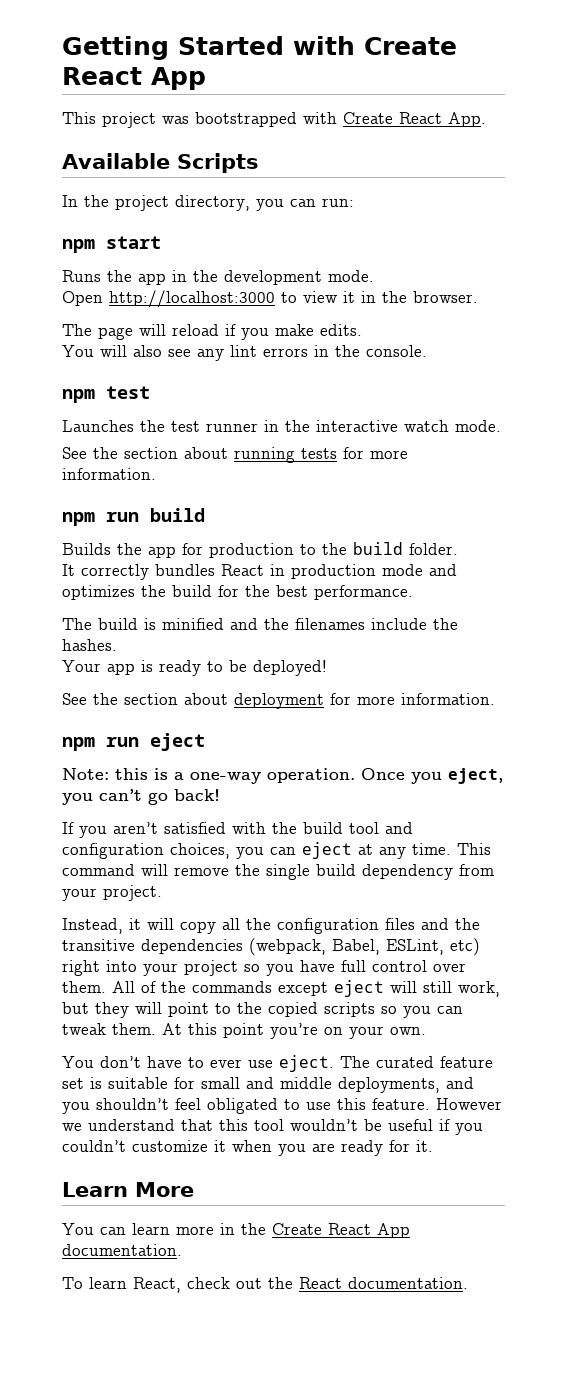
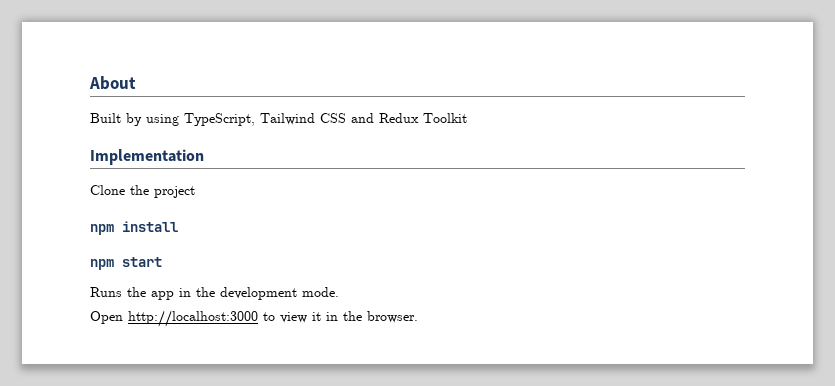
[62,36,457,60] [62,67,206,90] [62,112,486,128] [62,153,259,173] [62,195,354,211] Getting Started with Create React App // This project was bootstrapped with Create React App. // Available Scripts // In the project directory, you can run: -> [89,76,136,90] [90,113,467,126] [90,149,204,165] [90,185,195,198] [90,221,178,235] About // Built by using TypeScript, Tailwind CSS and Redux Toolkit // Implementation // Clone the project // npm install
[62,324,362,340] [62,345,427,361] [62,386,150,403] [62,420,501,432] [62,447,408,463] [62,468,156,480] [62,508,205,526] [62,542,458,558] [62,564,457,580] [62,585,413,600] [62,618,458,630] [62,639,117,651] [62,660,327,676] [62,693,495,709] [62,733,205,751] [62,768,503,784] [62,789,220,805] [62,822,413,838] [62,842,491,859] [62,864,494,880] [62,885,162,901] [62,918,480,934] [62,938,480,956] [62,960,466,976] [62,980,500,997] [62,1002,463,1018] [62,1023,426,1039] [62,1055,493,1072] [62,1077,474,1093] [62,1098,502,1114] [62,1119,483,1135] [62,1140,433,1156] [62,1182,194,1197] [62,1223,410,1238] [62,1244,182,1256] [62,1277,468,1293] // The page will reload if you make edits. // You will also see any lint errors in the console. // npm test // Launches the test runner in the interactive watch mode. // See the section about running tests for more information. // npm run build // Builds the app for production to the build folder. // It correctly bundles React in production mode and optimizes the build for the best performance. // The build is minified and the filenames include the hashes. // Your app is ready to be deployed! // See the section about deployment for more information. // npm run eject // Note: this is a one-way operation. Once you eject, you can’t go back! // If you aren’t satisfied with the build tool and configuration choices, you can eject at any time. This command will remove the single build dependency from your project. // Instead, it will copy all the configuration files and the transitive dependencies (webpack, Babel, ESLint, etc) right into your project so you have full control over them. All of the commands except eject will still work, but they will point to the copied scripts so you can tweak them. At this point you’re on your own. // You don’t have to ever use eject. The curated feature set is suitable for small and middle deployments, and you shouldn’t feel obligated to use this feature. However we understand that this tool wouldn’t be useful if you couldn’t customize it when you are ready for it. // Learn More // You can learn more in the Create React App documentation. // To learn React, check out the React documentation. -> (418, 317) none

